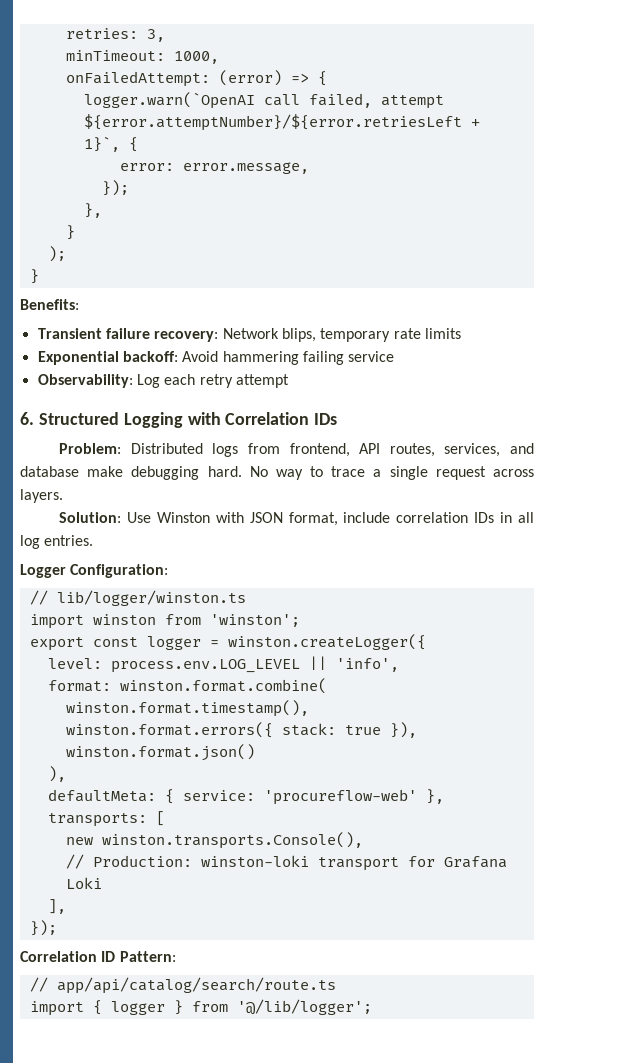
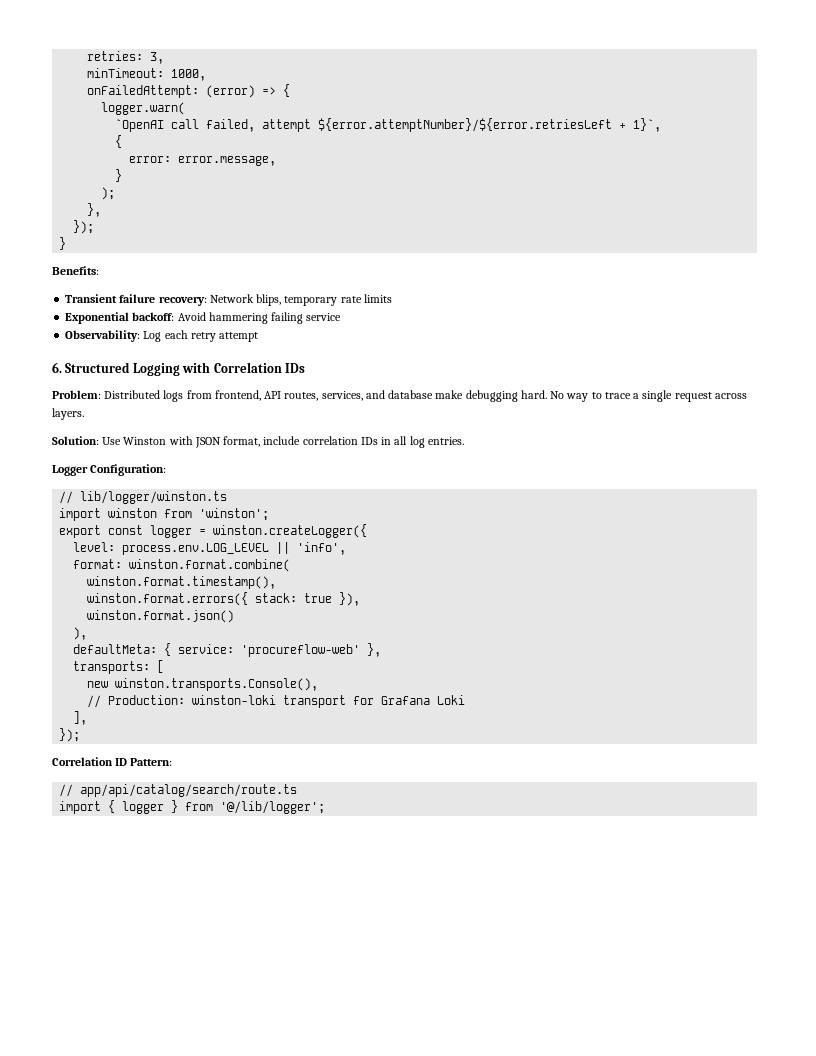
[83,92,255,109] logger.warn(`OpenAI -> [101,102,186,115] [115,119,165,132] logger.warn( // `OpenAI
(120, 144) none -> (662, 125) //
[101,180,129,196] [83,203,102,218] [65,225,75,240] [47,246,66,262] }); // }, // } // ); -> [115,169,123,182] [101,187,116,200] [87,203,102,217] [73,220,95,234] } // ); // }, // });

